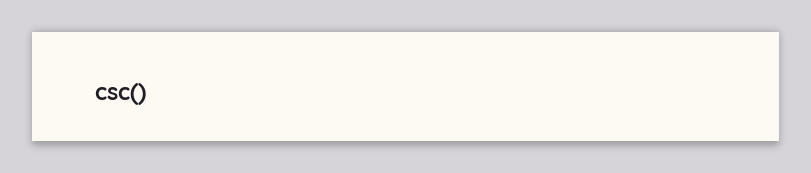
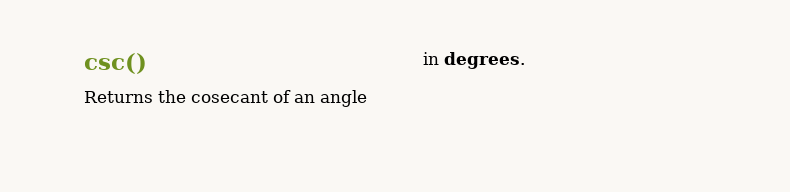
(146, 94) none -> [84,90,367,107] [423,52,525,69] // Returns the cosecant of an angle in degrees.

